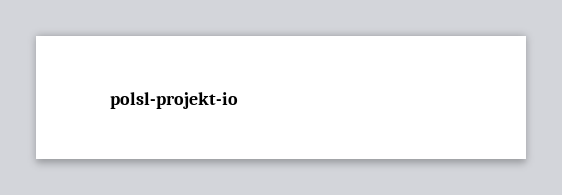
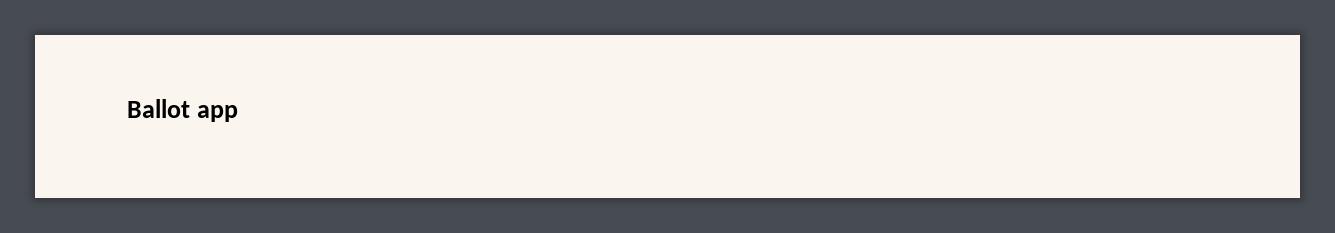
[110,92,238,109] polsl-projekt-io -> [127,99,239,122] Ballot app

